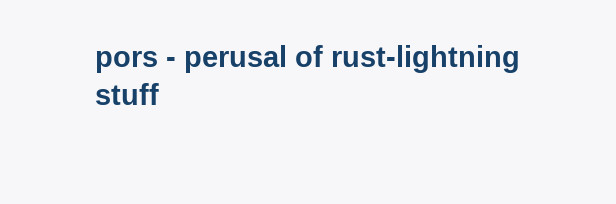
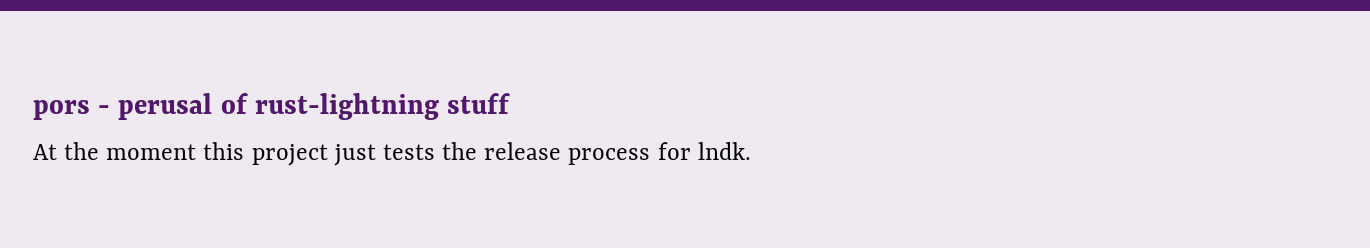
(159, 94) none -> [33,142,751,166] // At the moment this project just tests the release process for lndk.

